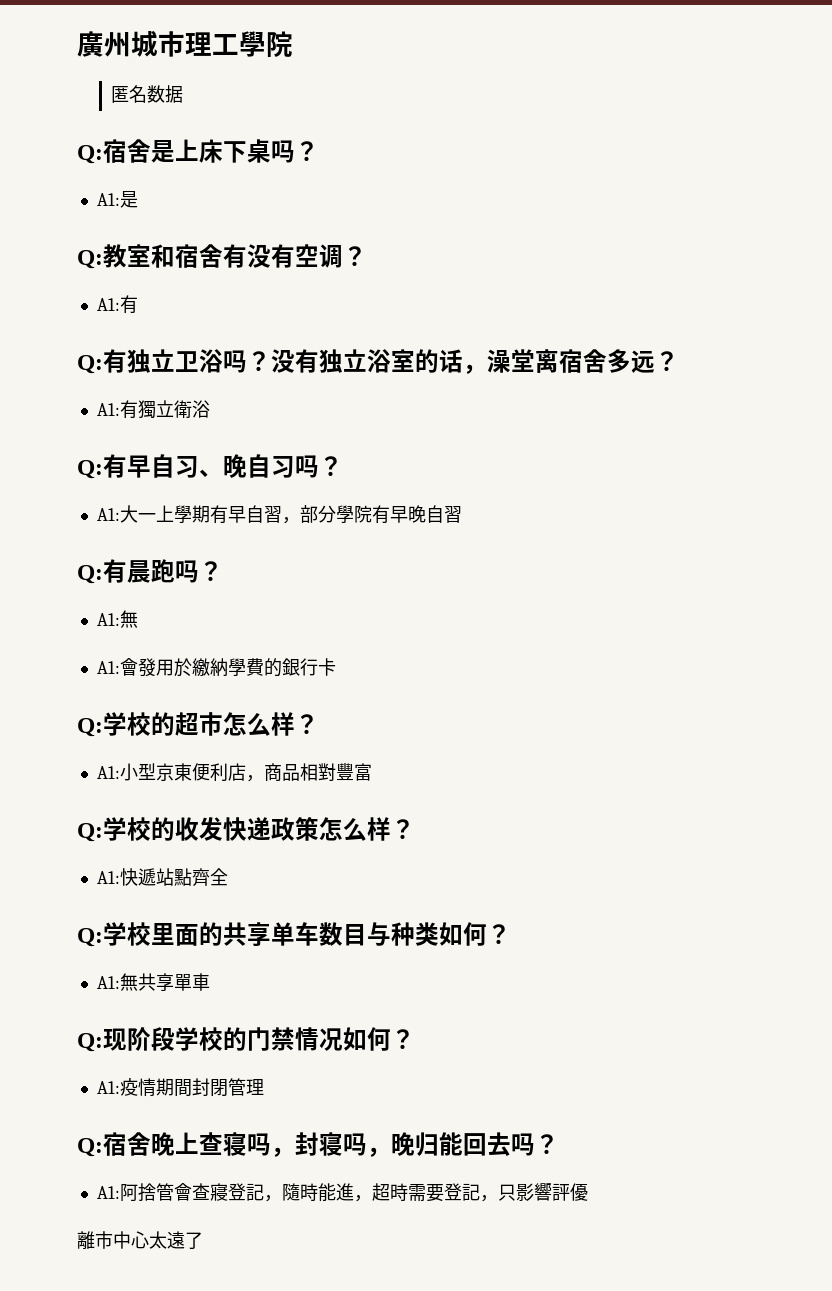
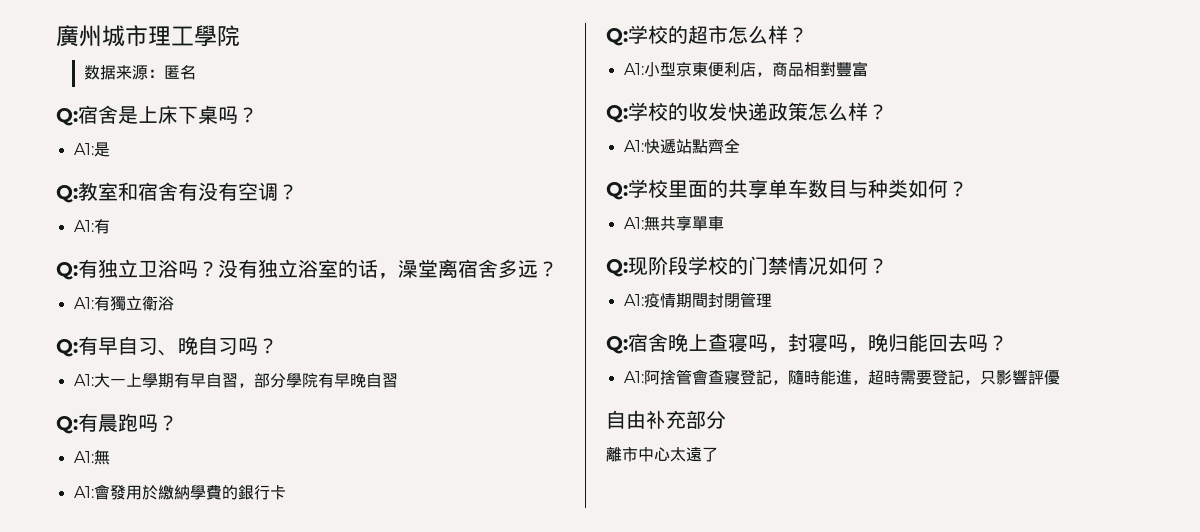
(293, 44) none -> [83,65,164,80] 数据来源：
[147,85,184,103] 数据 -> (196, 72) none
(588, 1192) none -> [606,410,726,429] // 自由补充部分

